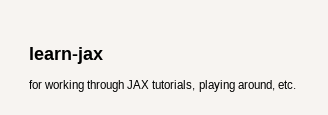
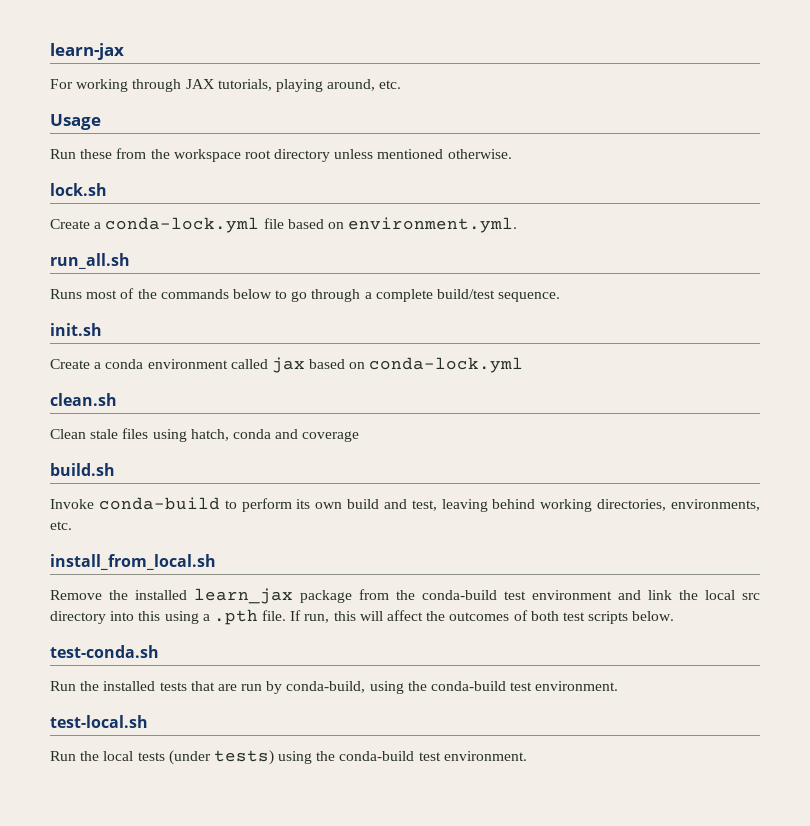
[29,80,42,89] for -> [50,79,73,89] For
(296, 84) none -> [50,114,101,130] [50,148,512,162] [50,183,107,196] [50,217,518,233] [50,253,130,269] [50,288,561,302] [50,323,102,336] [50,357,524,373] [50,393,117,406] [50,428,360,442] [50,463,115,476] [50,497,760,512] [50,521,72,530] [50,554,216,570] [50,588,760,604] [50,609,675,625] [50,645,159,658] [50,681,619,694] [50,715,148,728] [50,750,527,765] // Usage // Run these from the workspace root directory unless mentioned otherwise. // lock.sh // Create a conda-lock.yml file based on environment.yml. // run_all.sh // Runs most of the commands below to go through a complete build/test sequence. // init.sh // Create a conda environment called jax based on conda-lock.yml // clean.sh // Clean stale files using hatch, conda and coverage // build.sh // Invoke conda-build to perform its own build and test, leaving behind working directories, environments, etc. // install_from_local.sh // Remove the installed learn_jax package from the conda-build test environment and link the local src directory into this using a .pth file. If run, this will affect the outcomes of both test scripts below. // test-conda.sh // Run the installed tests that are run by conda-build, using the conda-build test environment. // test-local.sh // Run the local tests (under tests) using the conda-build test environment.

